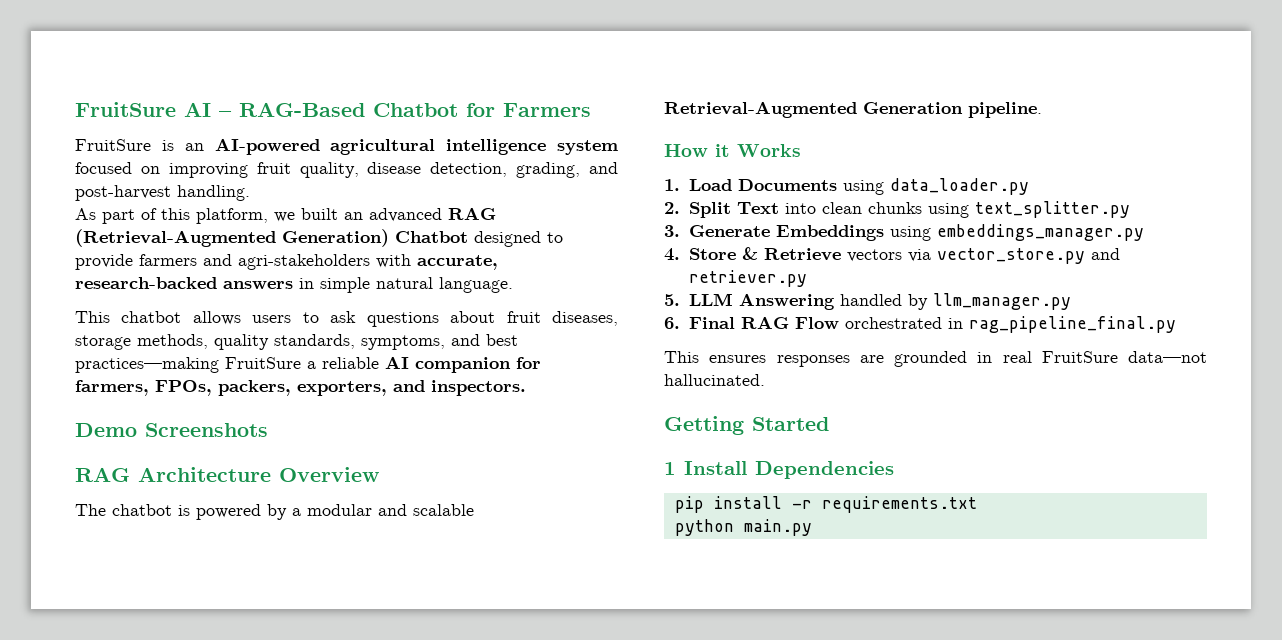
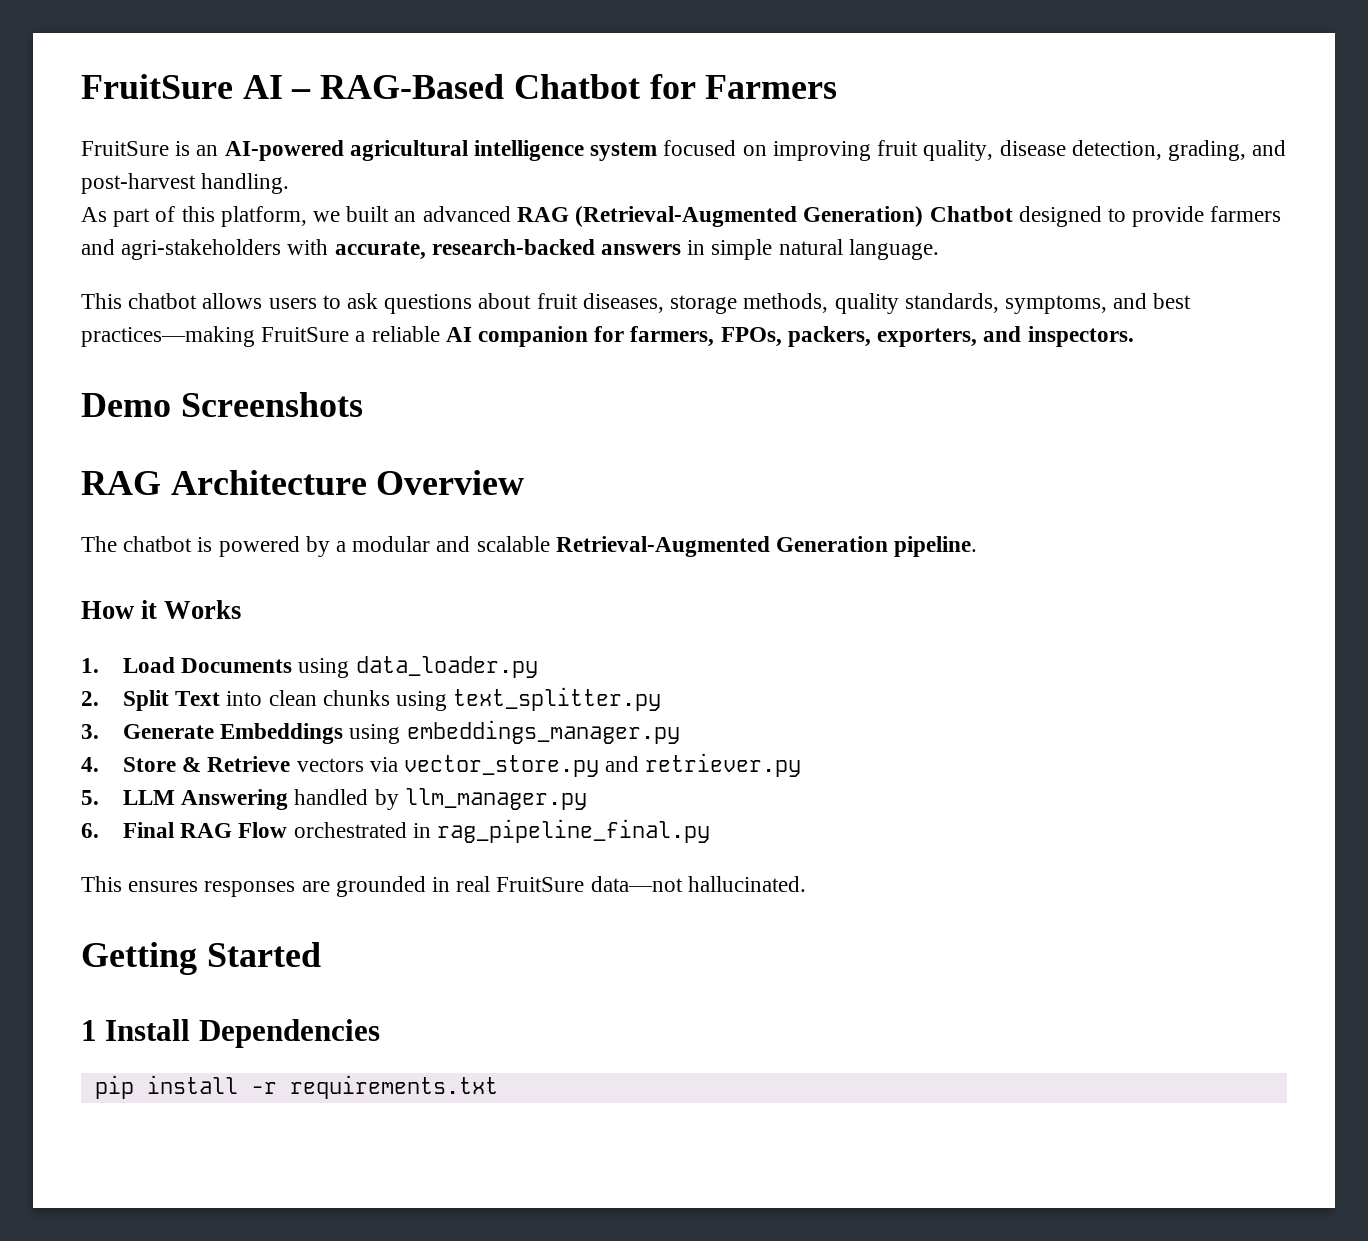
[674,519,812,536] // python main.py -> (498, 1087) none

